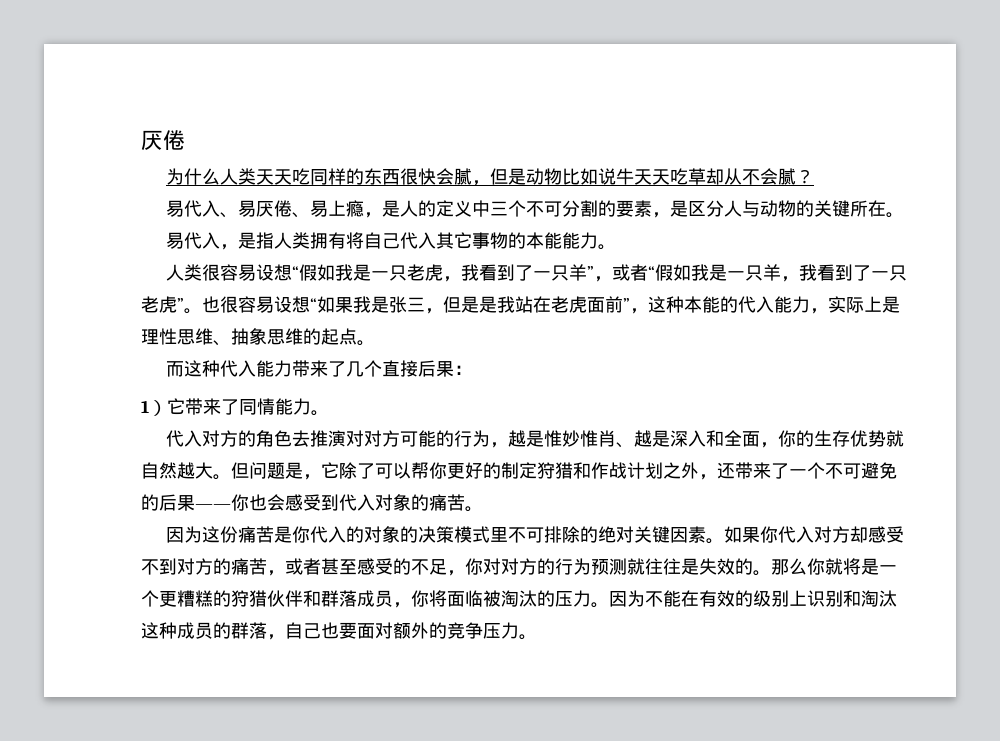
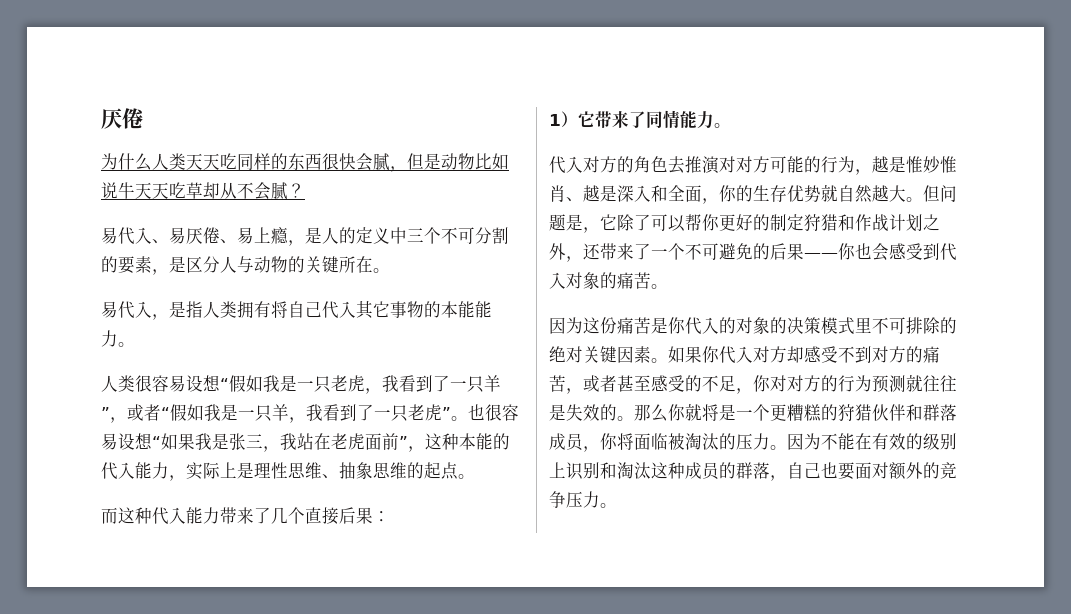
[443,296,497,313] 但是是 -> (280, 449) none

